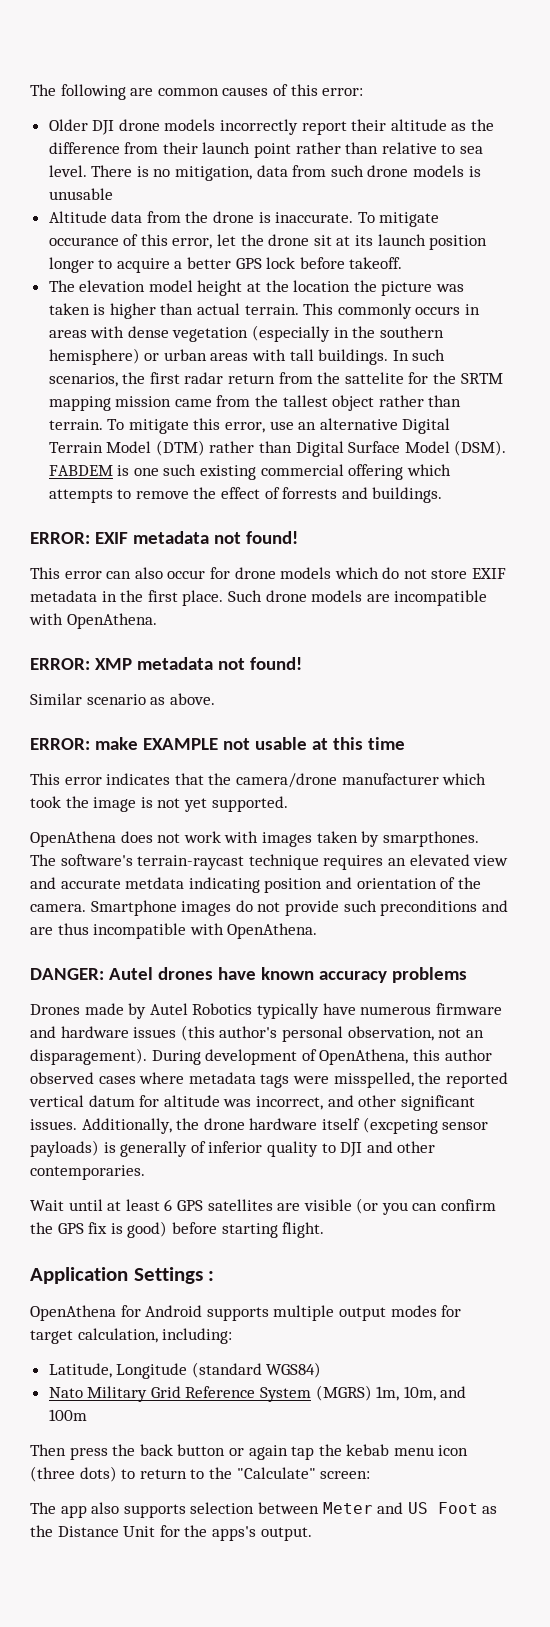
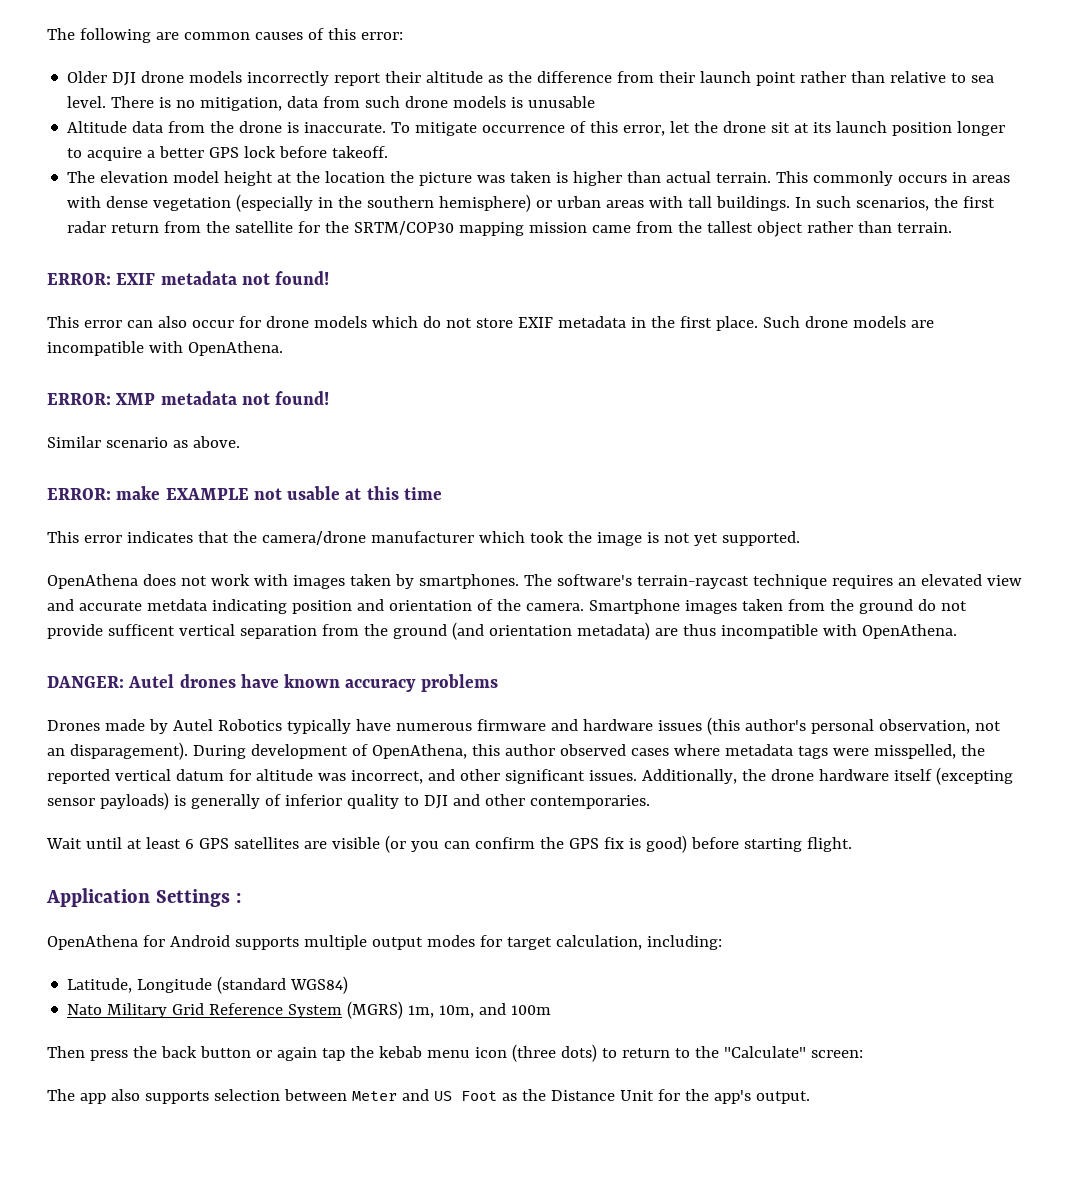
[48,237,119,246] occurance -> [482,125,566,133] occurrence
[344,372,503,384] sattelite for the SRTM -> [235,221,455,235] satellite for the SRTM/COP30
[107,418,451,434] [48,440,507,457] [48,464,451,480] [48,487,443,503] To mitigate this error, use an alternative Digital Terrain Model (DTM) rather than Digital Surface Model (DSM). FABDEM is one such existing commercial offering which attempts to remove the effect of forrests and buildings. -> (953, 227) none
[382,831,479,847] smarpthones. -> [418,574,519,589] smartphones.
[235,900,508,916] do not provide such preconditions and -> [741,599,967,614] [47,622,650,640] taken from the ground do not provide sufficent vertical separation from the ground (and orientation metadata)
[362,1117,438,1134] (excpeting -> [935,767,1013,785] (excepting
[211,1526,256,1541] apps's -> [713,1090,751,1104] app's

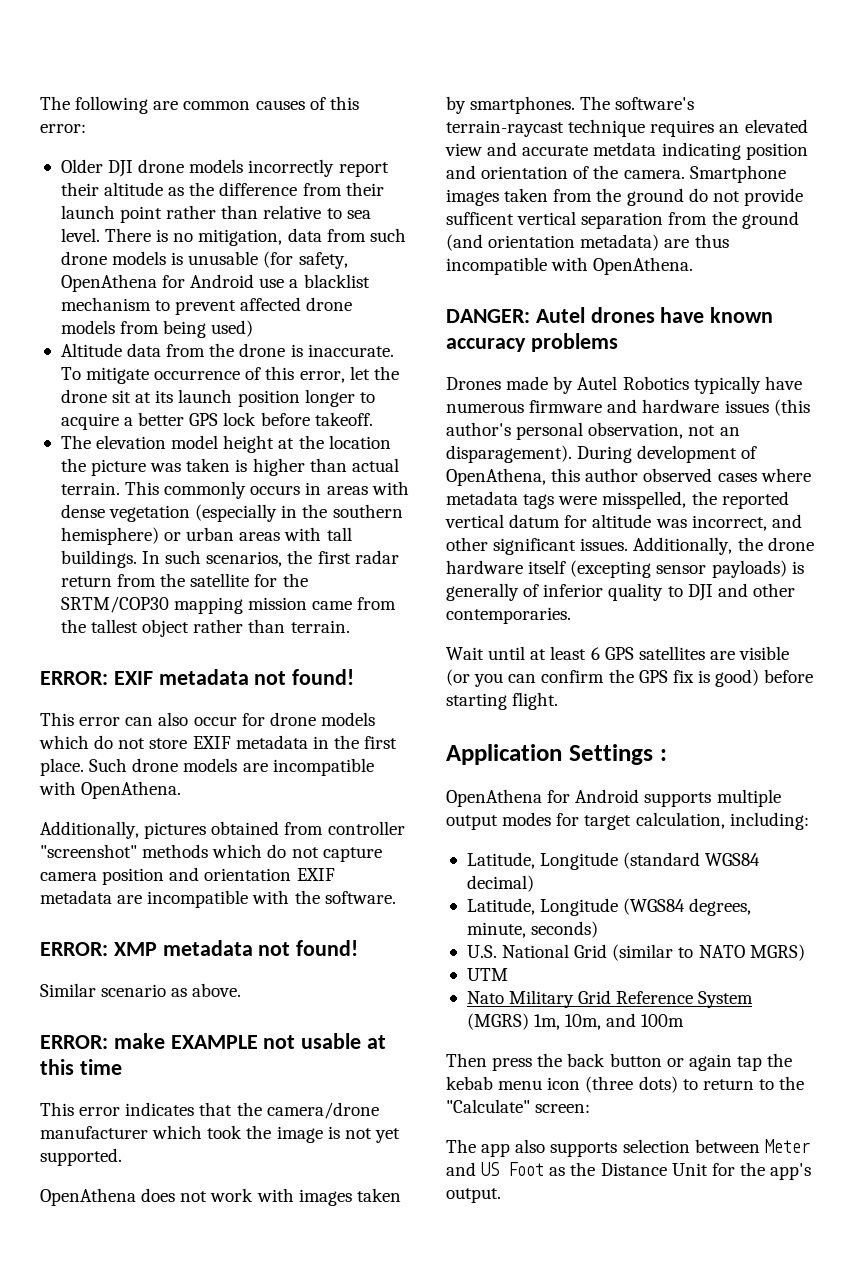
(596, 102) none -> [263,251,348,269] [60,274,370,292] [60,297,353,315] [60,320,254,338] (for safety, OpenAthena for Android use a blacklist mechanism to prevent affected drone models from being used)
(283, 348) none -> [40,821,405,839] [40,844,382,862] [40,867,335,885] [40,890,396,908] // Additionally, pictures obtained from controller "screenshot" methods which do not capture camera position and orientation EXIF metadata are incompatible with the software.
[290,976,349,994] WGS84) -> [705,853,761,866] [466,875,534,892] [466,898,752,916] [466,921,599,938] [466,944,805,961] [466,968,508,981] WGS84 decimal) // Latitude, Longitude (WGS84 degrees, minute, seconds) // U.S. National Grid (similar to NATO MGRS) // UTM

